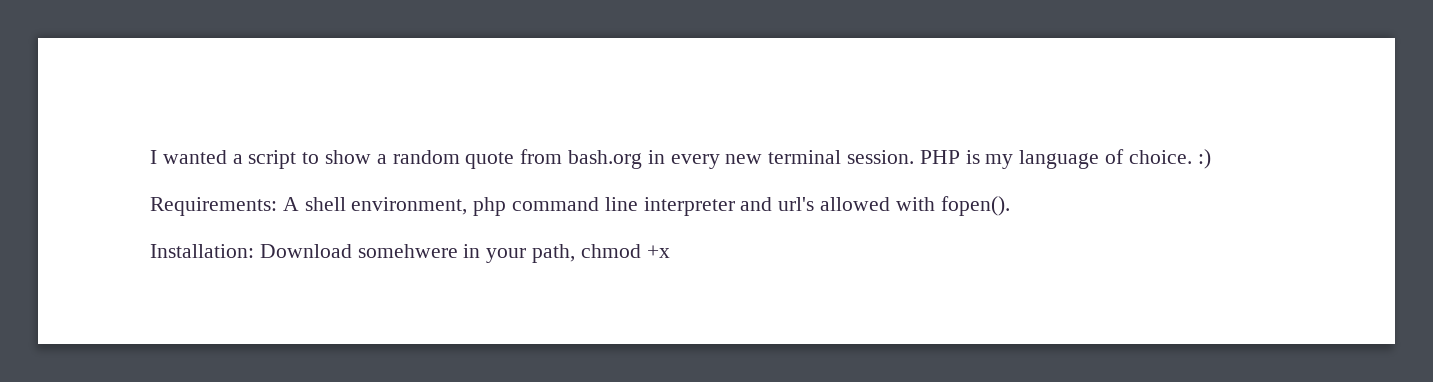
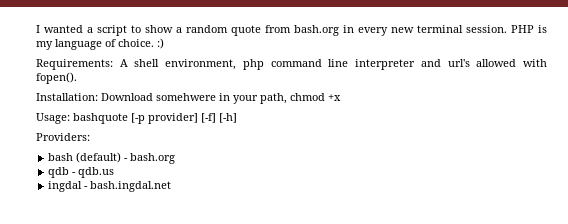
(670, 251) none -> [36,113,237,124] [36,133,90,141] [48,152,176,164] [48,167,115,178] [48,181,172,192] // Usage: bashquote [-p provider] [-f] [-h] // Providers: // bash (default) - bash.org // qdb - qdb.us // ingdal - bash.ingdal.net

